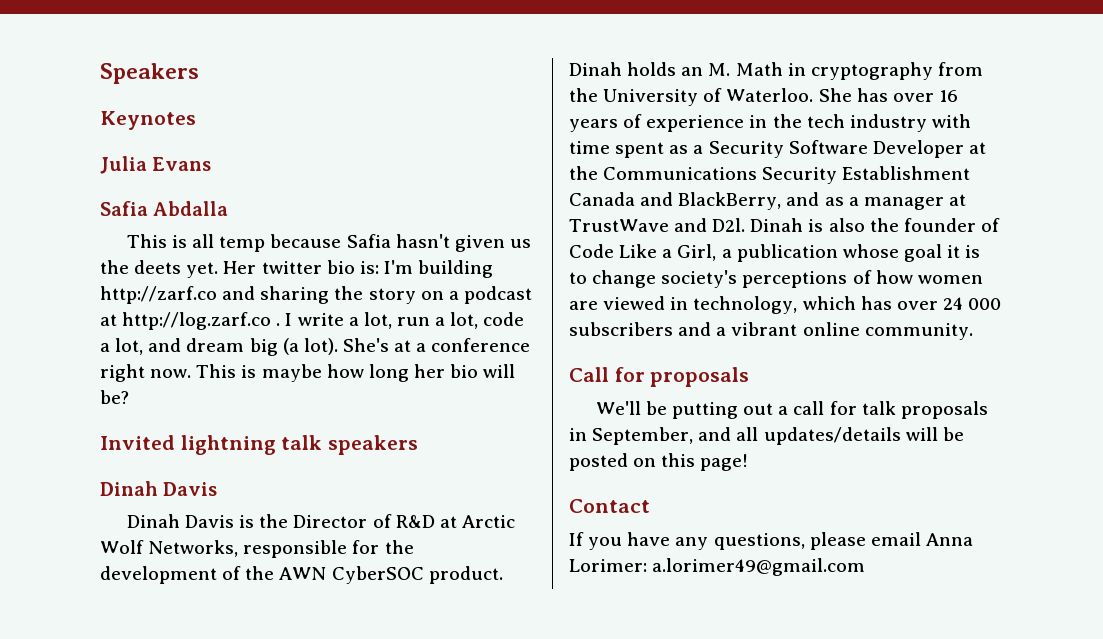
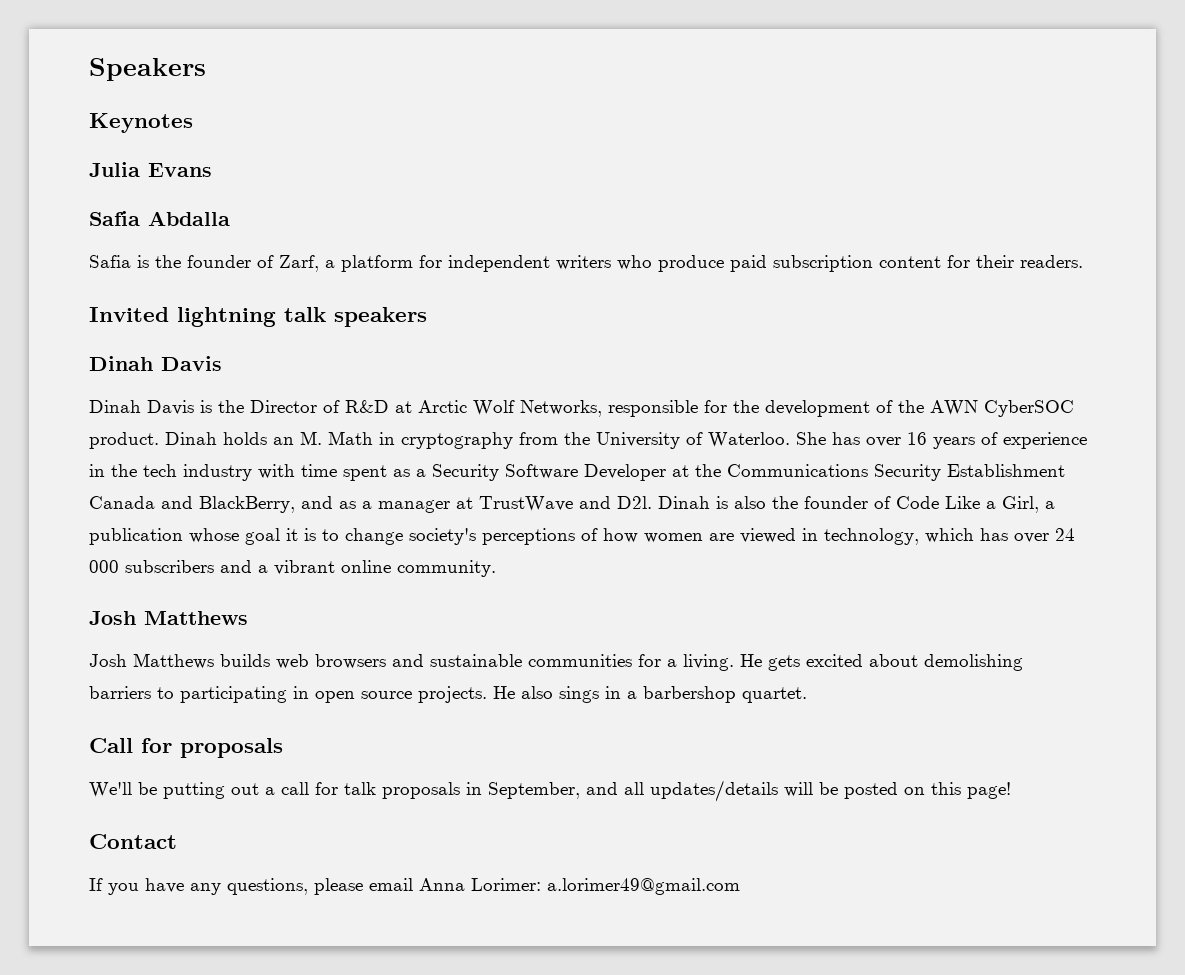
[126,234,531,252] [100,260,494,278] [100,286,532,304] [100,312,525,330] [100,338,531,356] [100,364,516,382] [100,390,129,404] This is all temp because Safia hasn't given us the deets yet. Her twitter bio is: I'm building http://zarf.co and sharing the story on a podcast at http://log.zarf.co . I write a lot, run a lot, code a lot, and dream big (a lot). She's at a conference right now. This is maybe how long her bio will be? -> [89,255,1083,272] Safia is the founder of Zarf, a platform for independent writers who produce paid subscription content for their readers.
(973, 331) none -> [89,611,248,625] [89,653,1023,671] [89,686,807,703] // Josh Matthews // Josh Matthews builds web browsers and sustainable communities for a living. He gets excited about demolishing barriers to participating in open source projects. He also sings in a barbershop quartet.

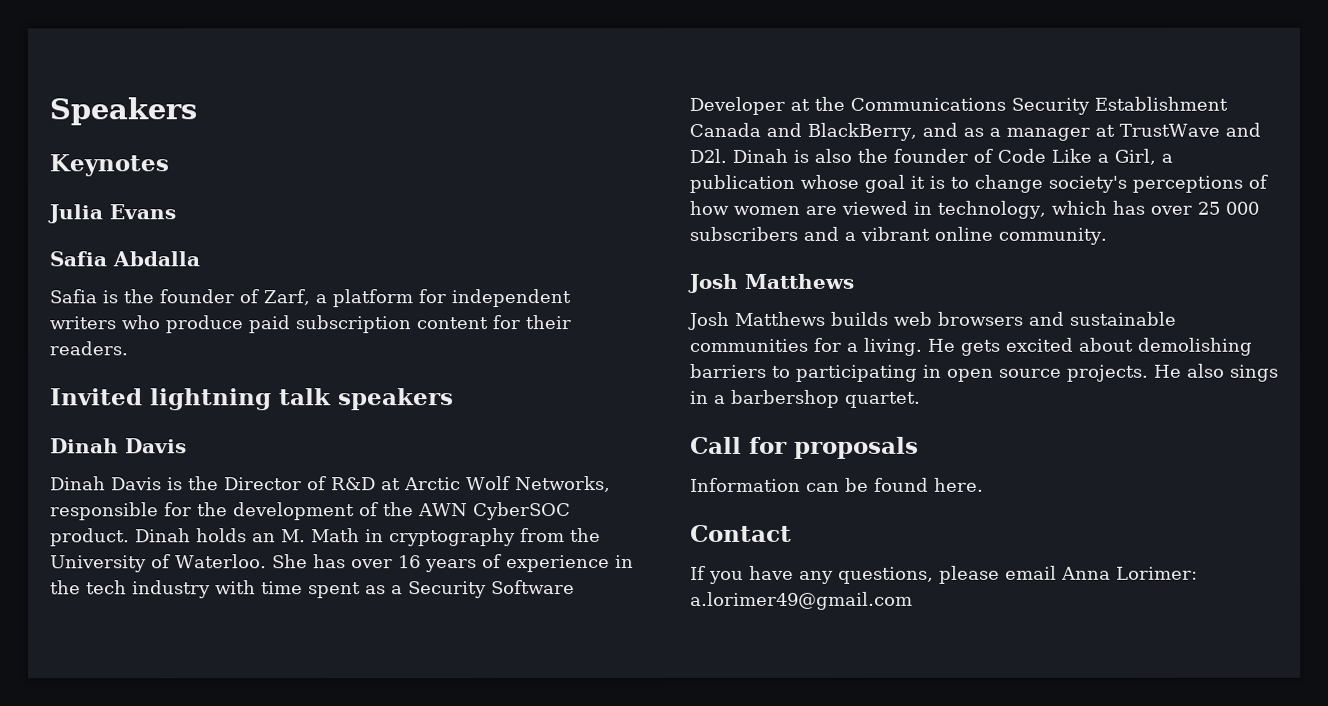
[1055,528,1075,541] 24 -> [1196,201,1220,215] 25
[89,780,1011,802] We'll be putting out a call for talk proposals in September, and all updates/details will be posted on this page! -> [690,477,984,492] Information can be found here.

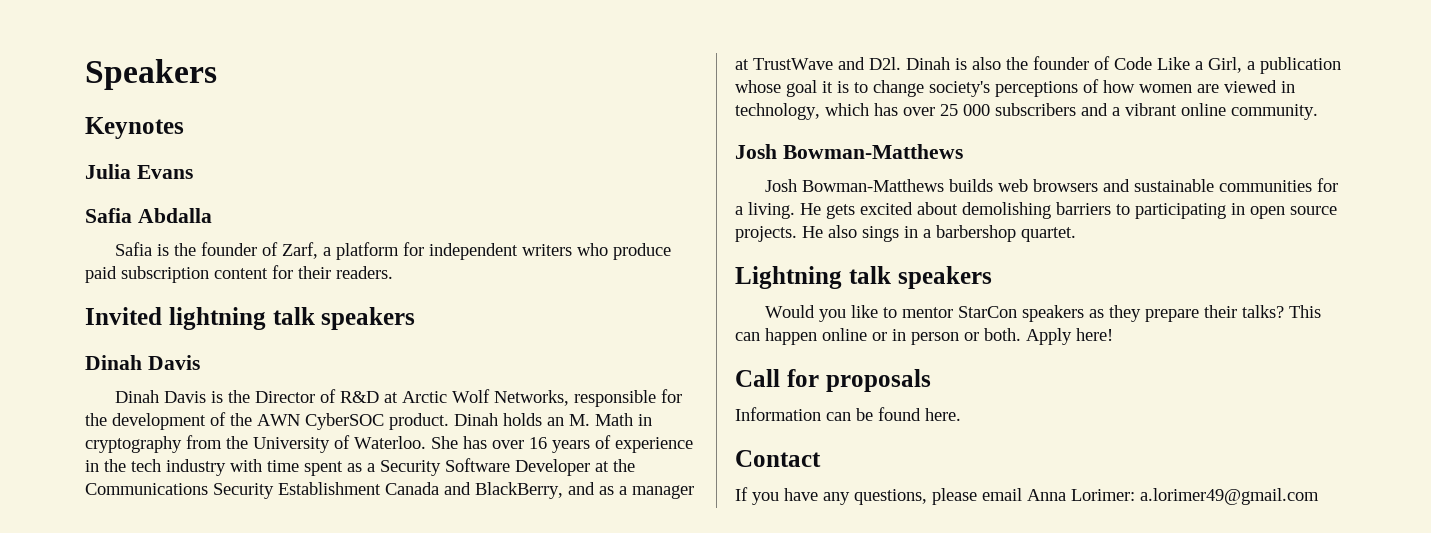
[744,273,854,289] [687,311,825,330] Matthews // Josh Matthews -> [782,144,963,159] [764,179,944,192] Bowman-Matthews // Josh Bowman-Matthews
(921, 399) none -> [735,266,992,289] [764,305,1321,322] [735,328,1113,345] // Lightning talk speakers // Would you like to mentor StarCon speakers as they prepare their talks? This can happen online or in person or both. Apply here!

